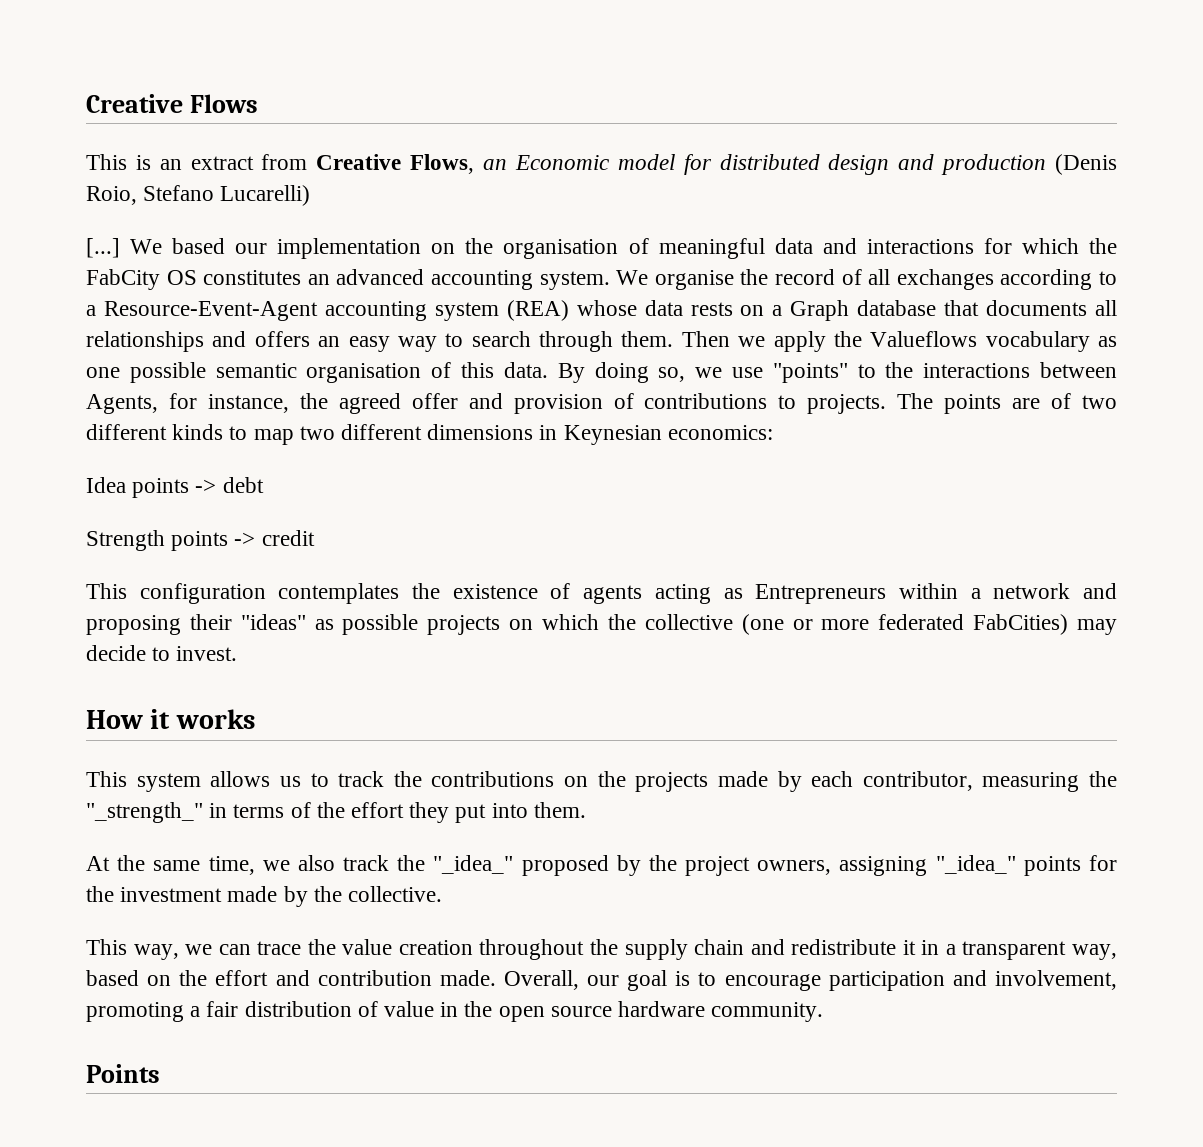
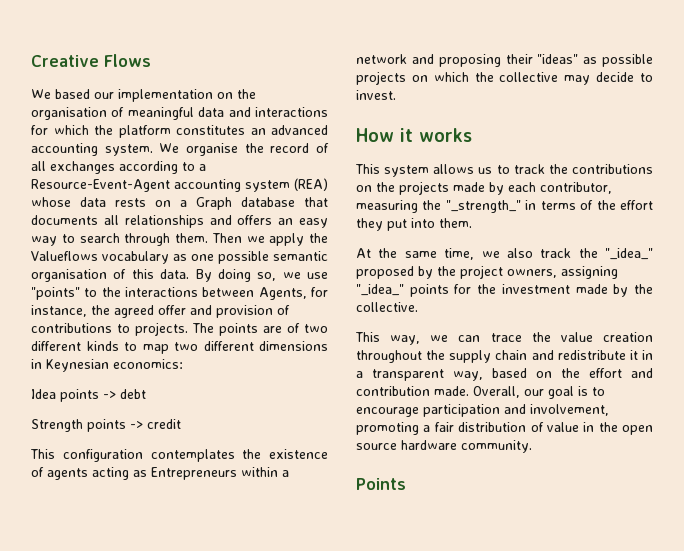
[86,154,1117,175] [86,185,311,206] [86,238,120,258] This is an extract from Creative Flows, an Economic model for distributed design and production (Denis Roio, Stefano Lucarelli) // [...] -> (151, 60) none
[86,269,197,290] FabCity OS -> [118,125,171,138] platform
[741,614,1069,635] (one or more federated FabCities) -> (559, 77) none

